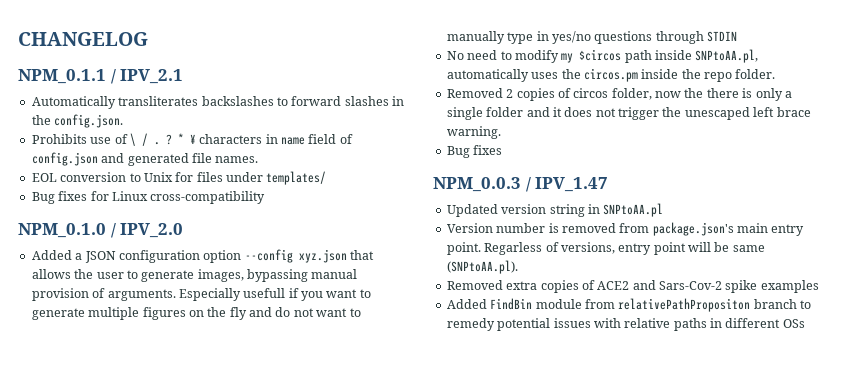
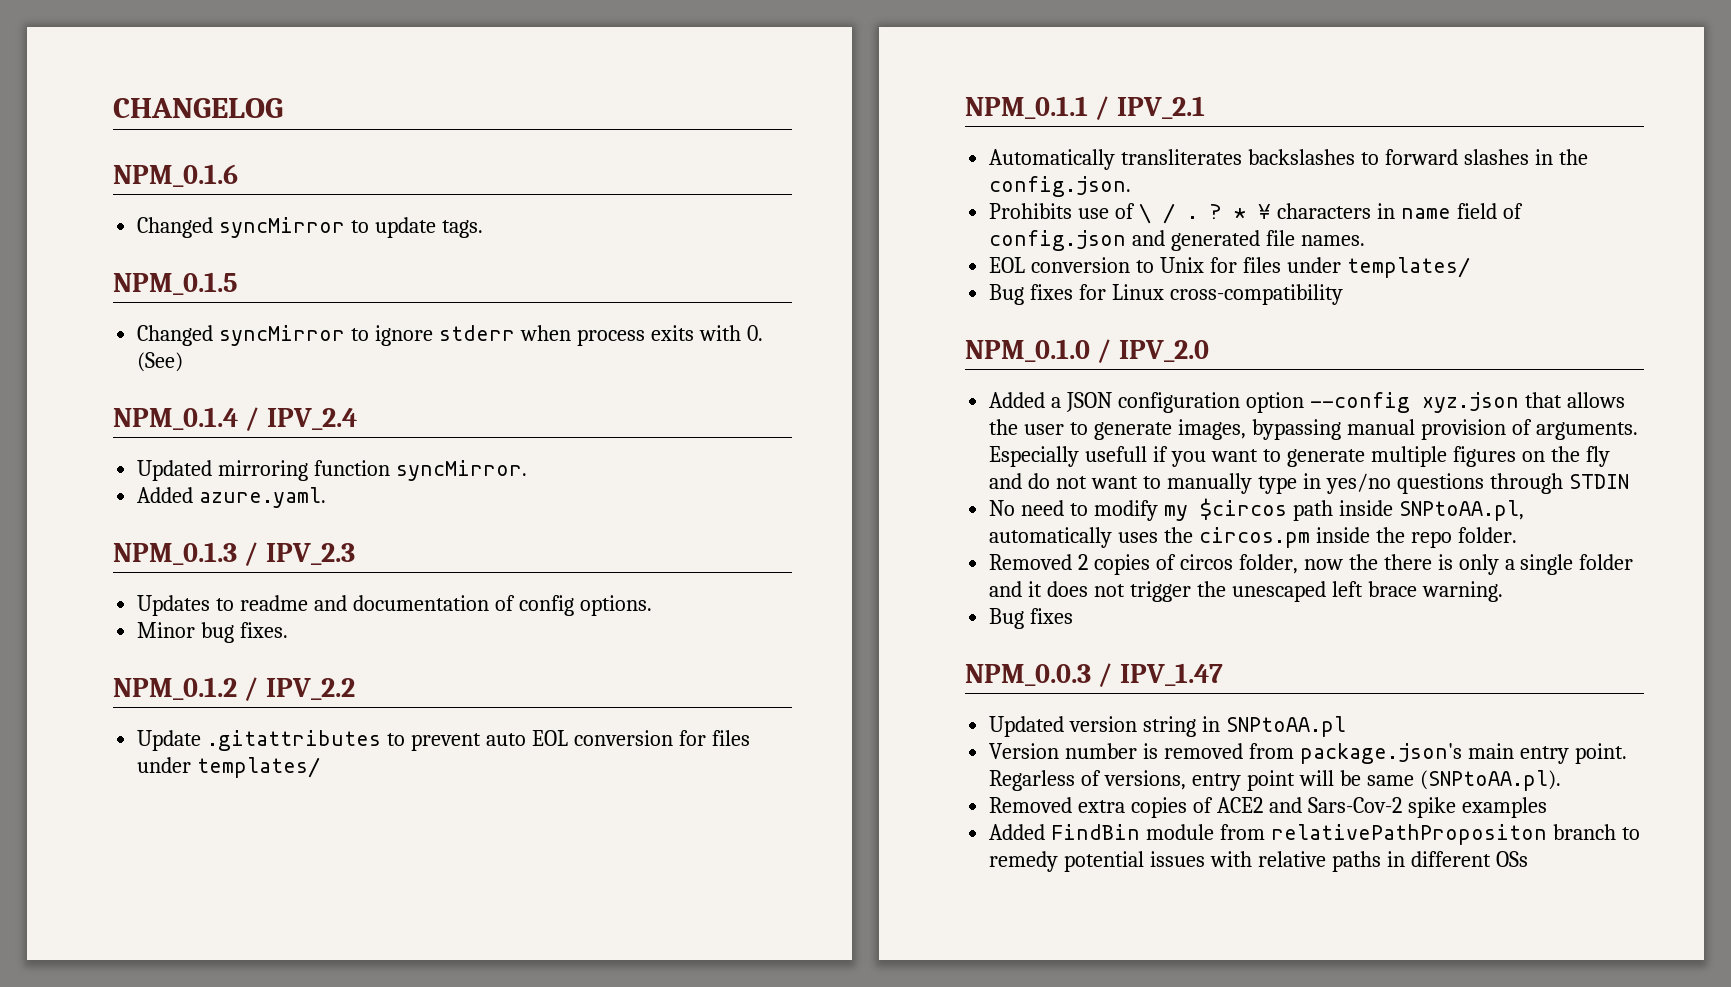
(148, 39) none -> [113,164,238,187] [137,217,483,238] [113,272,238,295] [137,325,763,346] [137,352,184,372] [113,407,357,431] [137,460,528,481] [137,487,327,508] [113,542,355,566] [137,595,652,616] [137,622,289,643] [113,677,355,701] [137,730,750,751] [137,757,321,778] // NPM_0.1.6 // Changed syncMirror to update tags. // NPM_0.1.5 // Changed syncMirror to ignore stderr when process exits with 0. (See) // NPM_0.1.4 / IPV_2.4 // Updated mirroring function syncMirror. // Added azure.yaml. // NPM_0.1.3 / IPV_2.3 // Updates to readme and documentation of config options. // Minor bug fixes. // NPM_0.1.2 / IPV_2.2 // Update .gitattributes to prevent auto EOL conversion for files under templates/

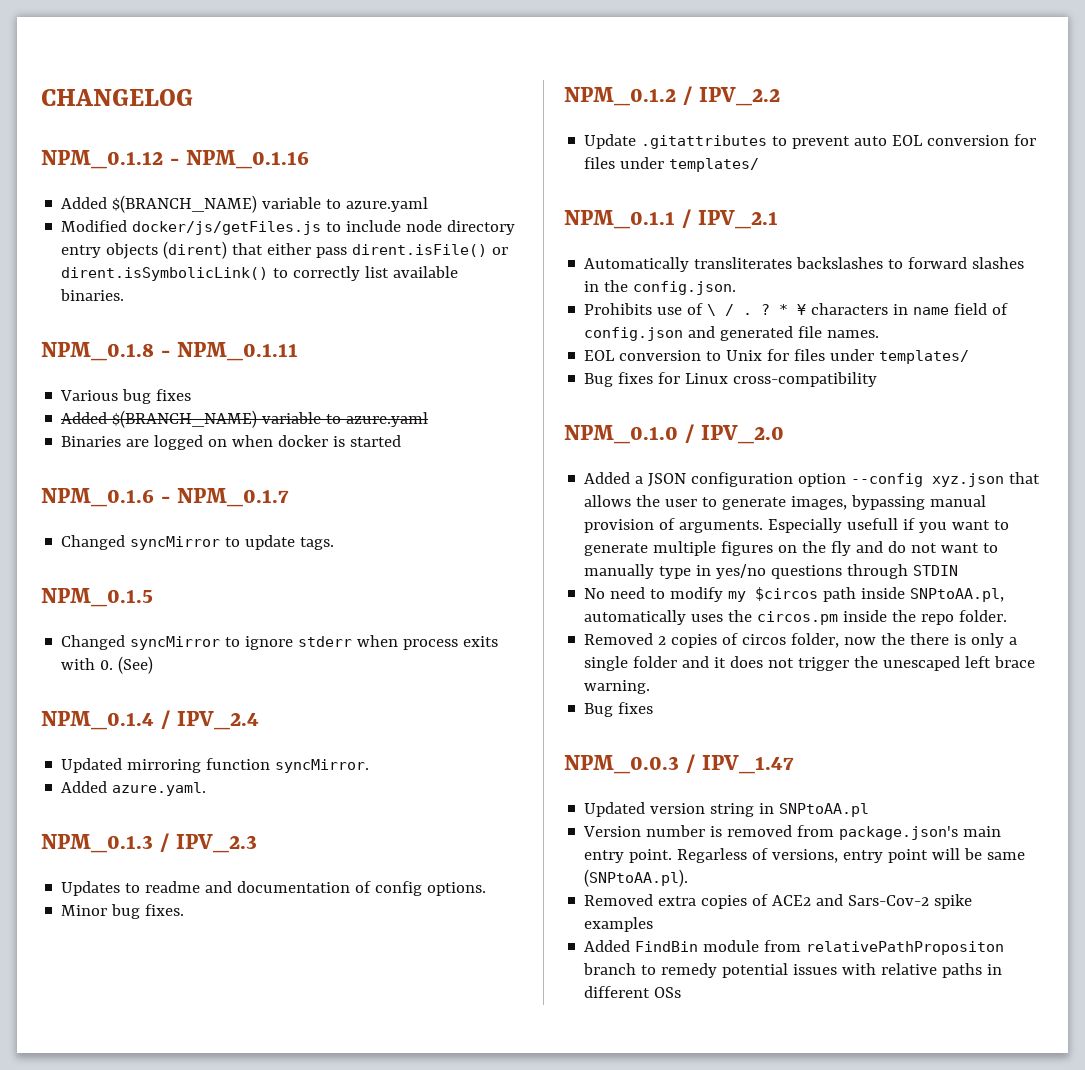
(283, 108) none -> [41,150,309,169] [61,195,429,213] [61,220,516,235] [61,241,509,259] [61,266,459,281] [60,289,125,301] [41,342,298,361] [60,389,192,404] [61,410,429,428] [61,435,402,450] // NPM_0.1.12 - NPM_0.1.16 // Added $(BRANCH_NAME) variable to azure.yaml // Modified docker/js/getFiles.js to include node directory entry objects (dirent) that either pass dirent.isFile() or dirent.isSymbolicLink() to correctly list available binaries. // NPM_0.1.8 - NPM_0.1.11 // Various bug fixes // Added $(BRANCH_NAME) variable to azure.yaml // Binaries are logged on when docker is started
(238, 175) none -> [160,488,289,507] - NPM_0.1.7

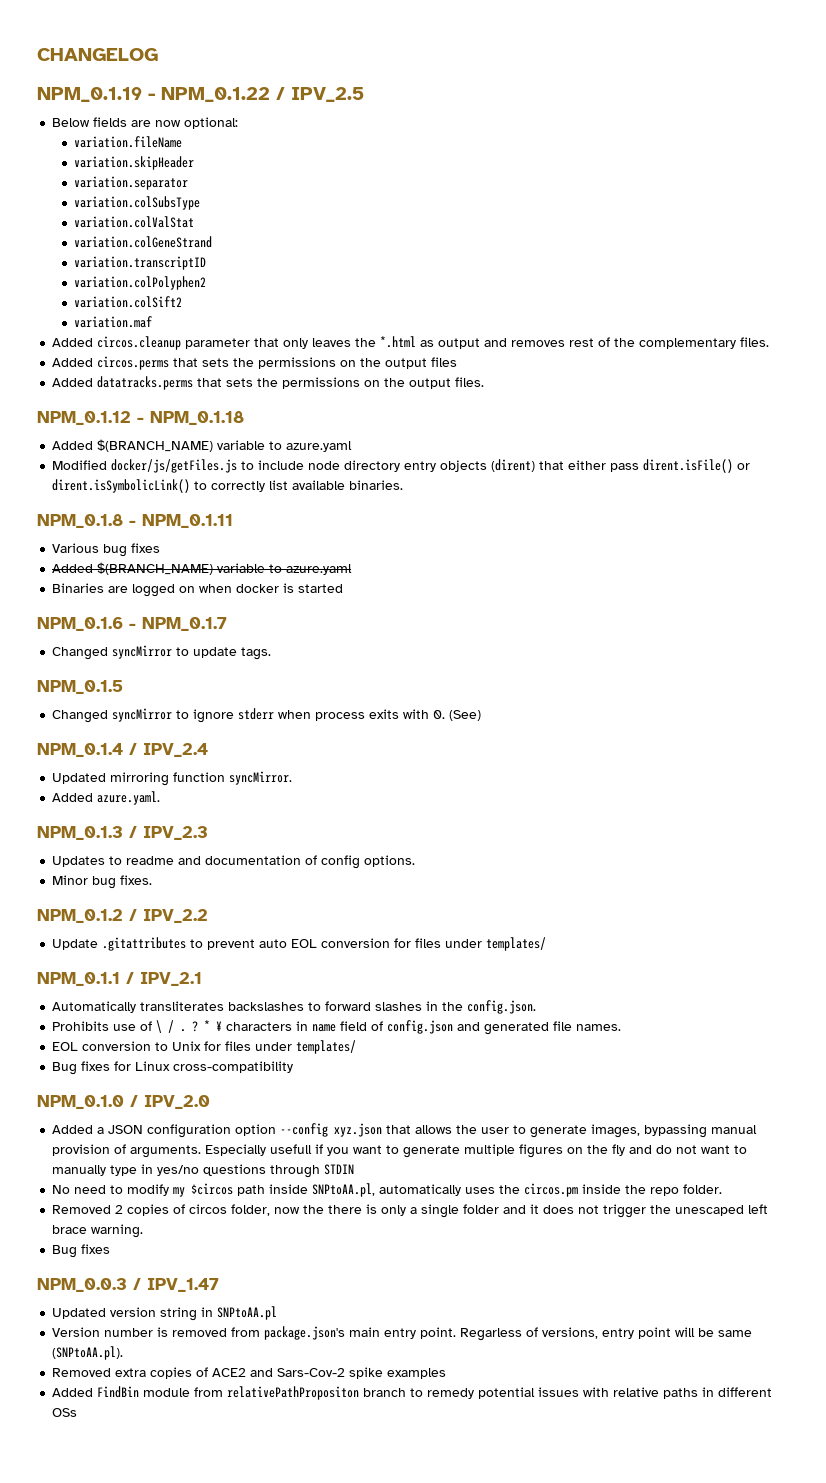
(193, 97) none -> [37,87,364,102] [52,117,239,129] [74,136,183,148] [74,156,195,170] [74,176,189,190] [74,196,201,210] [74,216,195,228] [74,236,213,248] [74,256,207,270] [74,276,207,290] [74,296,183,308] [74,316,153,328] [52,336,770,350] [52,356,458,370] [52,376,485,390] // NPM_0.1.19 - NPM_0.1.22 / IPV_2.5 // Below fields are now optional: // variation.fileName // variation.skipHeader // variation.separator // variation.colSubsType // variation.colValStat // variation.colGeneStrand // variation.transcriptID // variation.colPolyphen2 // variation.colSift2 // variation.maf // Added circos.cleanup parameter that only leaves the *.html as output and removes rest of the complementary files. // Added circos.perms that sets the permissions on the output files // Added datatracks.perms that sets the permissions on the output files.
[185,150,309,169] NPM_0.1.16 -> [150,411,244,425] NPM_0.1.18

